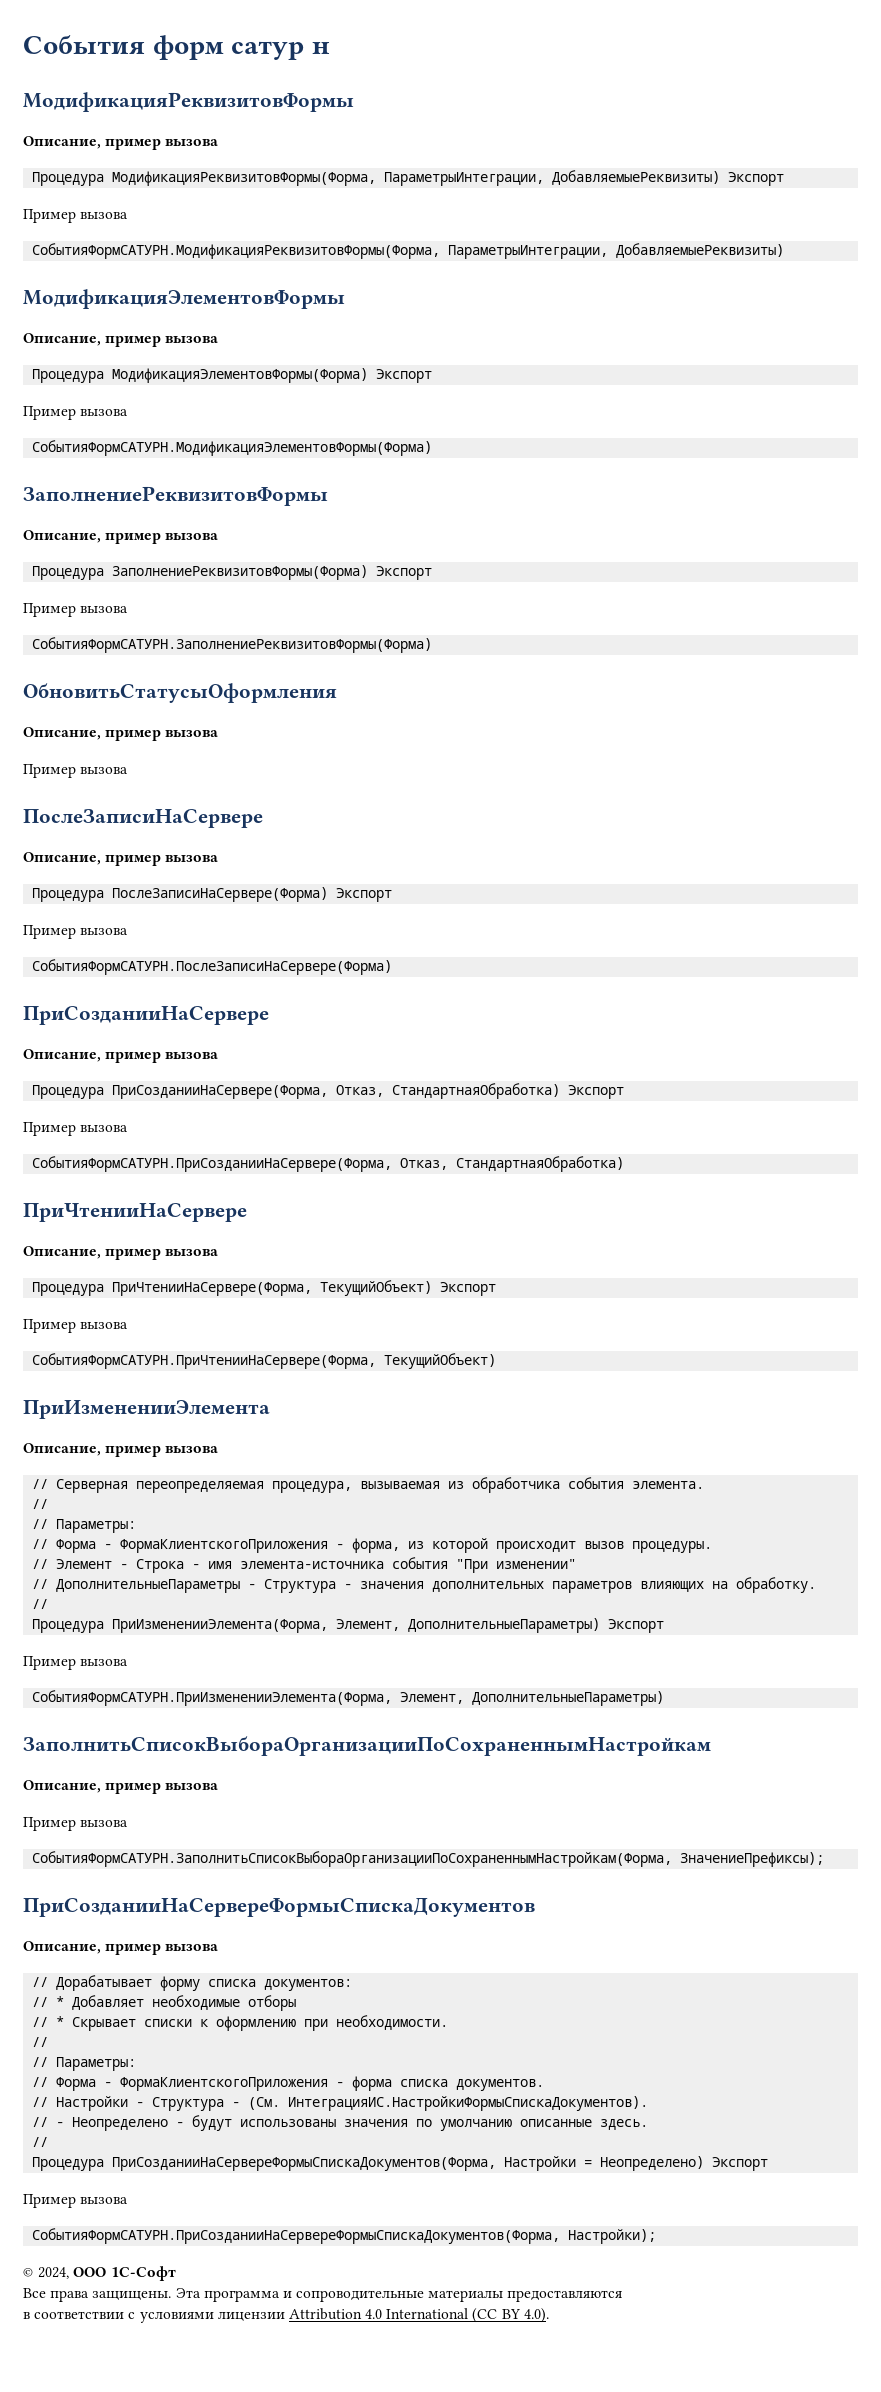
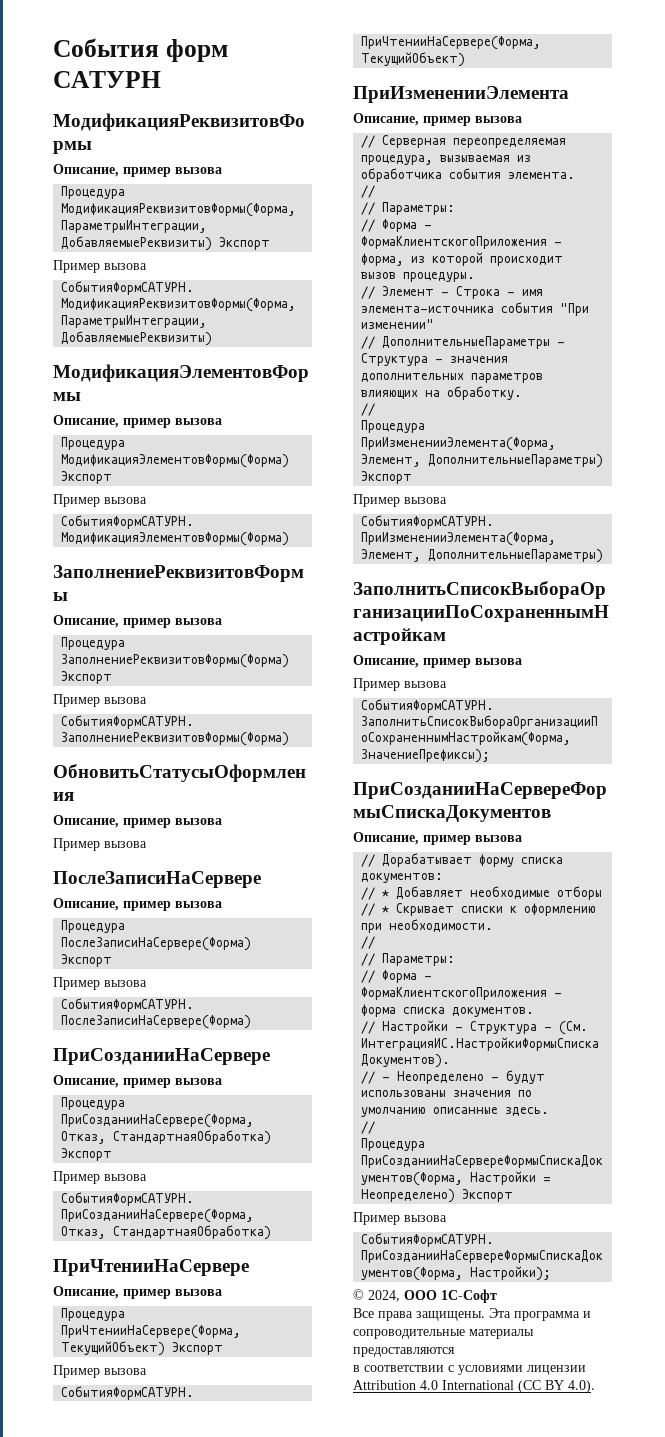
[231,41,330,60] сатур н -> [53,71,161,88] САТУРН

